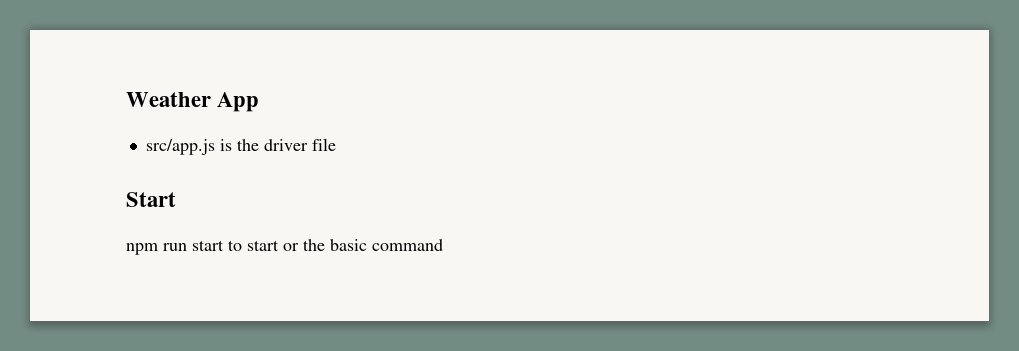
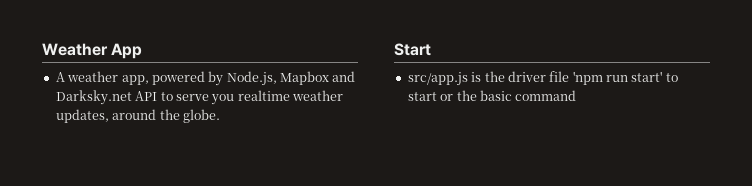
(260, 102) none -> [55,71,356,86] [55,90,343,105] [55,109,220,123] [394,43,431,56] // A weather app, powered by Node.js, Mapbox and Darksky.net API to serve you realtime weather updates, around the globe. // Start
[126,192,176,207] [126,240,224,255] // Start // npm run start -> [572,71,663,85] 'npm run start'

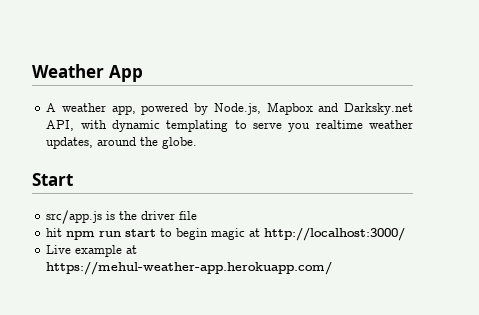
[135,91,158,101] API -> [46,120,229,132] API, with dynamic templating
[572,71,678,85] [407,90,577,101] 'npm run start' to start or the basic command -> [46,227,406,241] [46,245,138,257] [46,261,333,275] // hit npm run start to begin magic at http://localhost:3000/ // Live example at https://mehul-weather-app.herokuapp.com/

